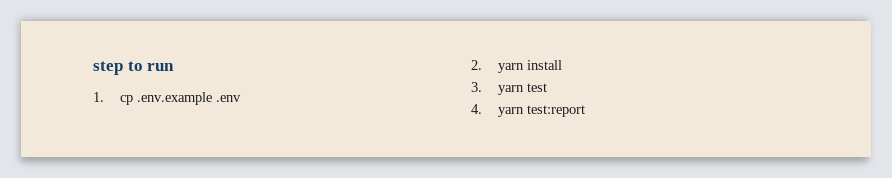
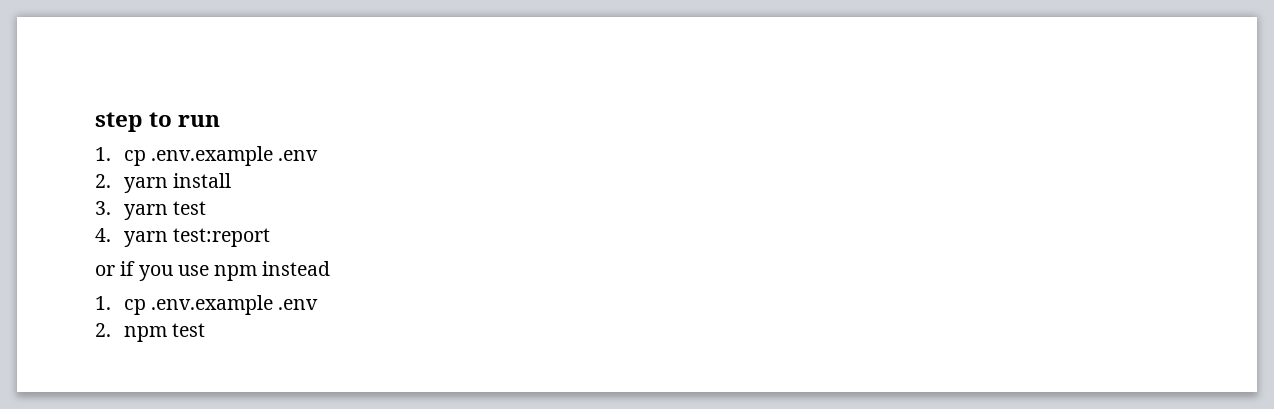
(586, 111) none -> [95,261,331,281] [95,295,319,315] [95,323,205,342] // or if you use npm instead // 1. cp .env.example .env // 2. npm test

